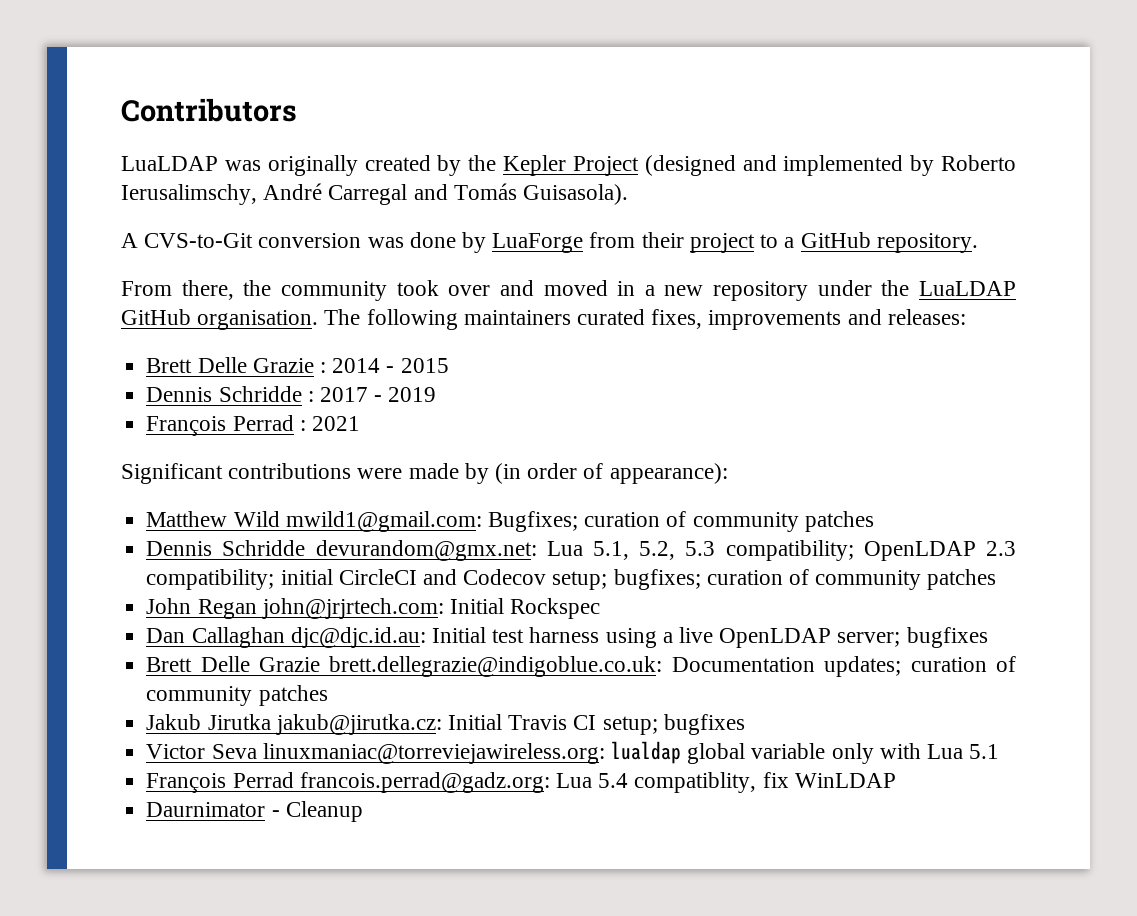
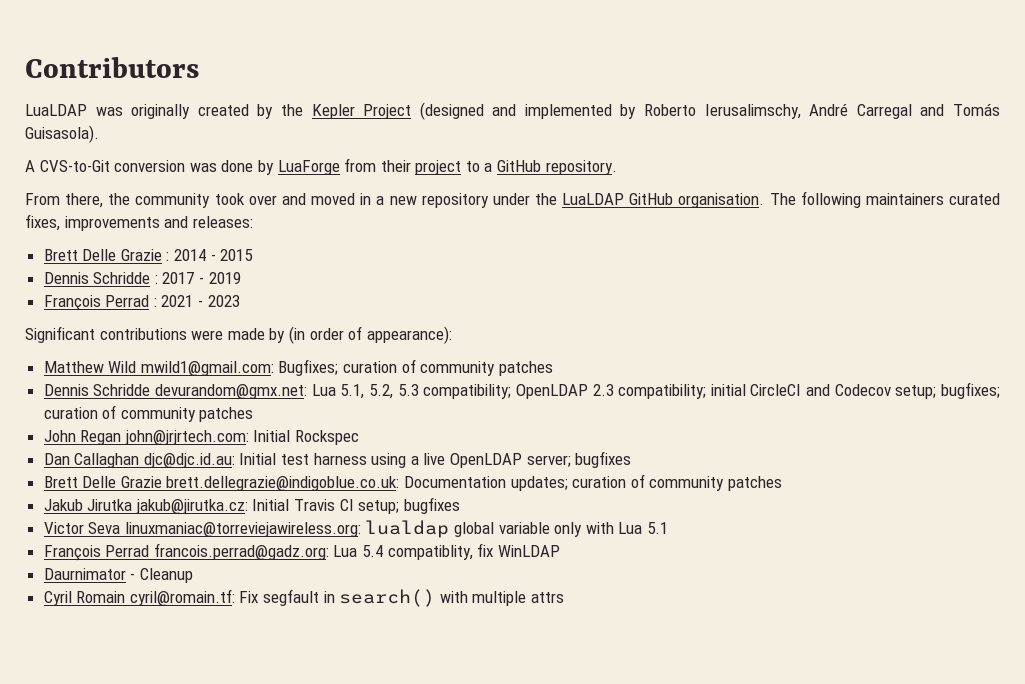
(360, 423) none -> [198,295,240,307] - 2023
(363, 811) none -> [43,589,565,607] // Cyril Romain cyril@romain.tf: Fix segfault in search() with multiple attrs

